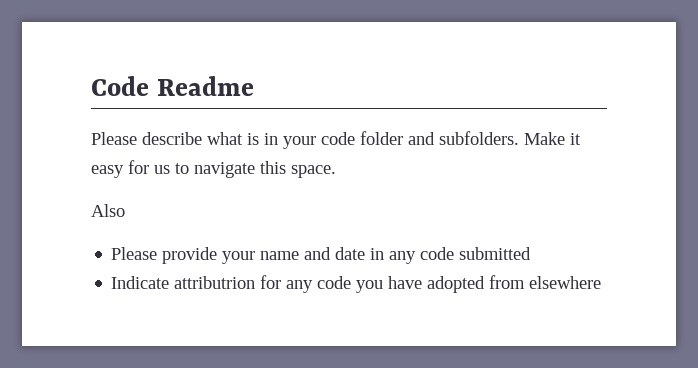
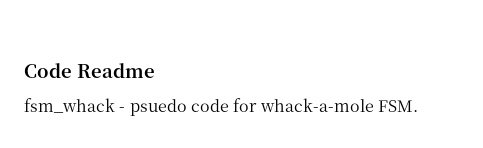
[91,131,581,149] [91,160,336,178] [91,204,125,217] [111,247,532,264] [111,275,602,293] Please describe what is in your code folder and subfolders. Make it easy for us to navigate this space. // Also // Please provide your name and date in any code submitted // Indicate attributrion for any code you have adopted from elsewhere -> [24,98,418,116] fsm_whack - psuedo code for whack-a-mole FSM.

